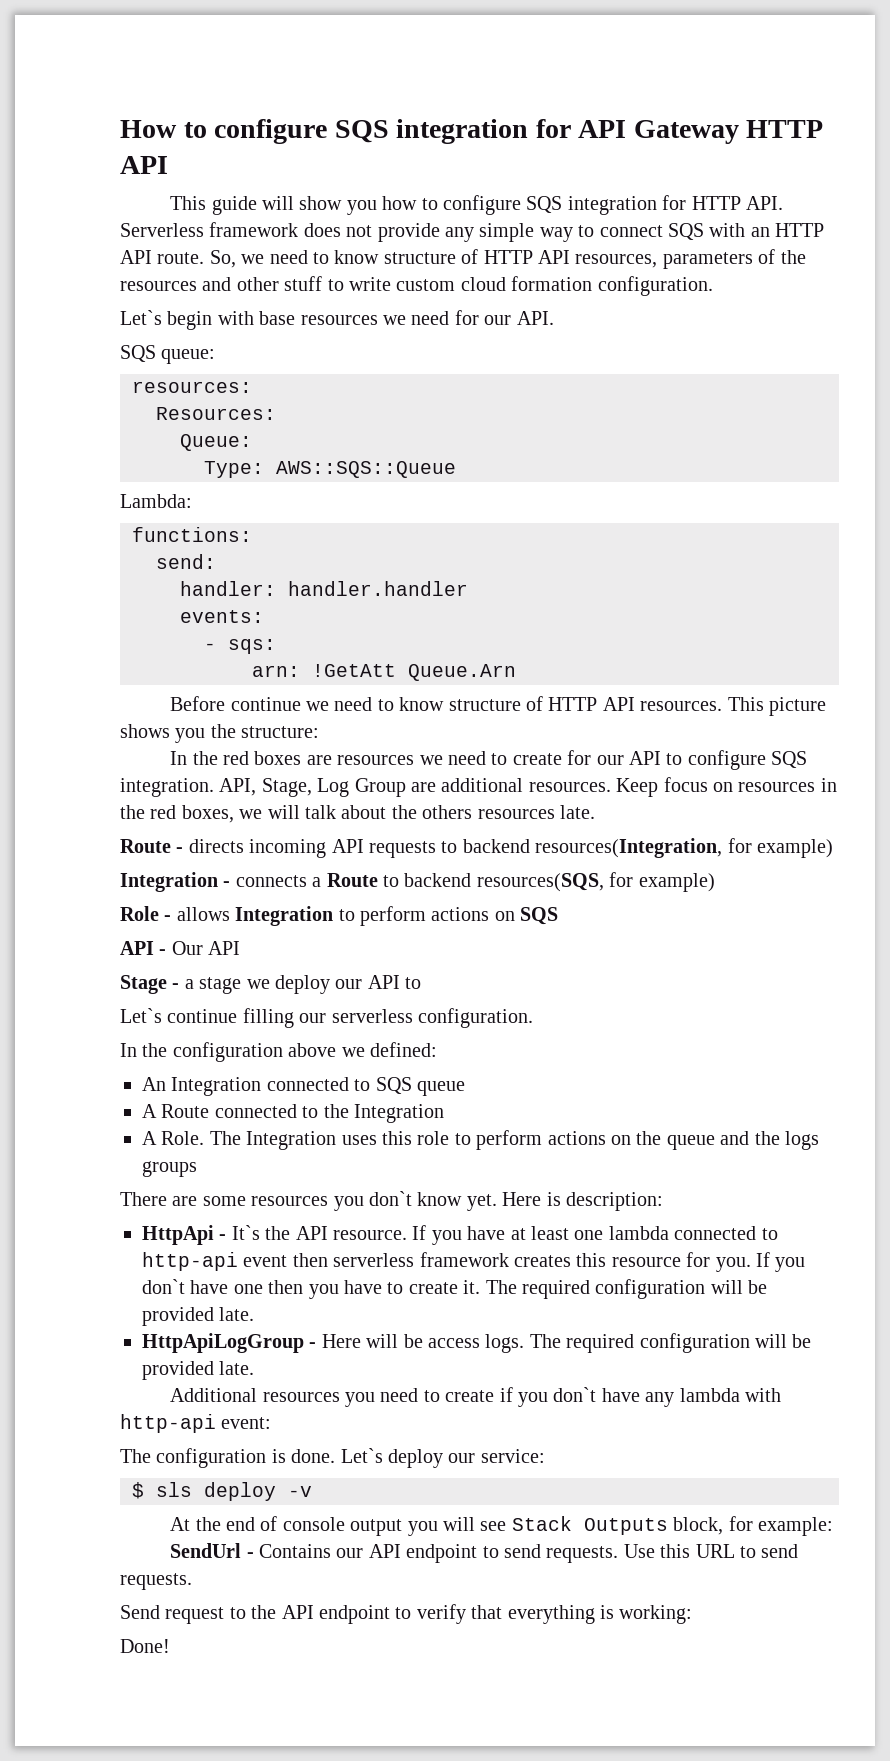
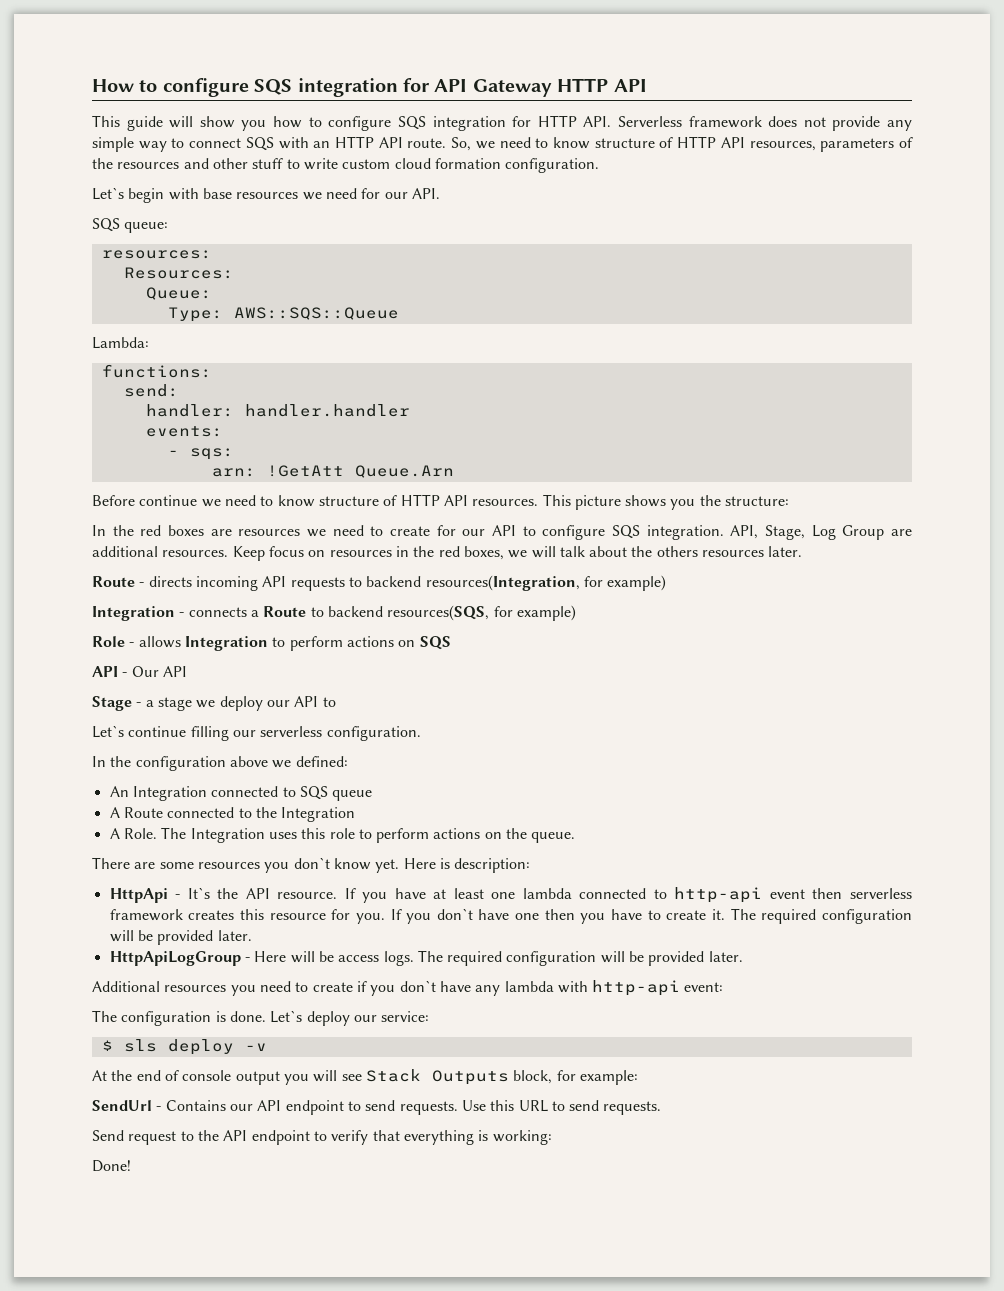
[559,805,595,819] late. -> [768,546,803,557] later.
[666,1131,819,1150] [142,1161,197,1177] queue and the logs groups -> [531,832,576,843] queue.
[219,1307,255,1321] late. -> [217,930,252,941] later.
[219,1361,255,1375] late. -> [708,951,743,962] later.

